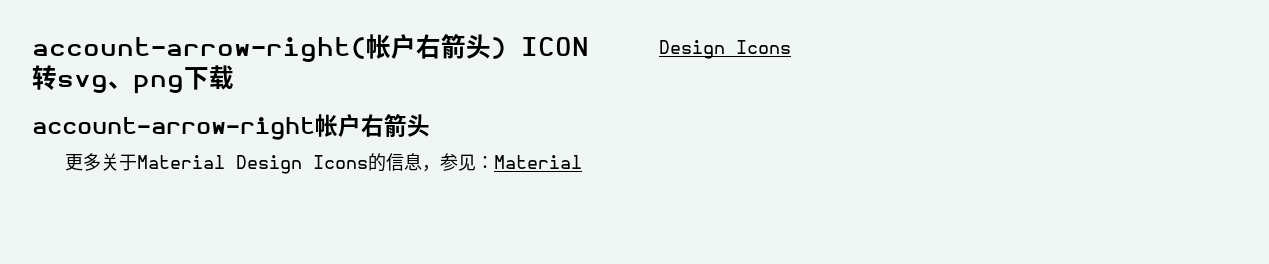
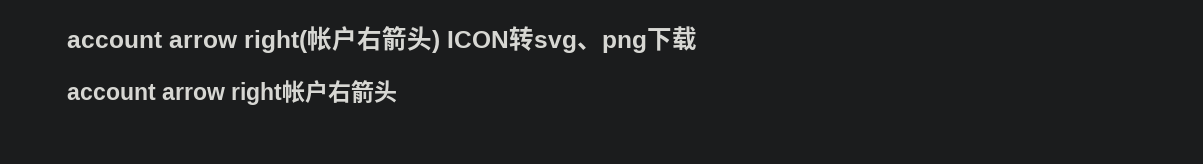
[32,37,366,62] account-arrow-right( -> [67,30,308,53] account arrow right(
[32,114,430,140] [65,153,583,174] [659,40,791,59] account-arrow-right帐户右箭头 // 更多关于Material Design Icons的信息，参见：Material Design Icons -> [67,80,398,105] account arrow right帐户右箭头

